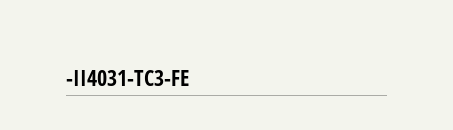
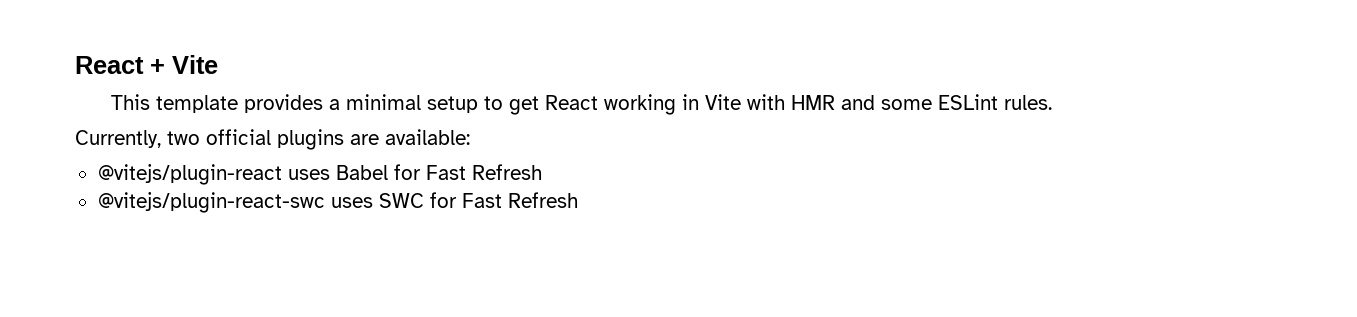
[66,70,189,86] -II4031-TC3-FE -> [75,55,218,74] [111,94,1053,115] [75,129,470,150] [97,164,542,185] [97,192,578,213] React + Vite // This template provides a minimal setup to get React working in Vite with HMR and some ESLint rules. // Currently, two official plugins are available: // @vitejs/plugin-react uses Babel for Fast Refresh // @vitejs/plugin-react-swc uses SWC for Fast Refresh

